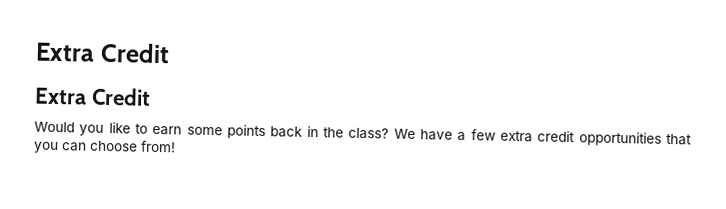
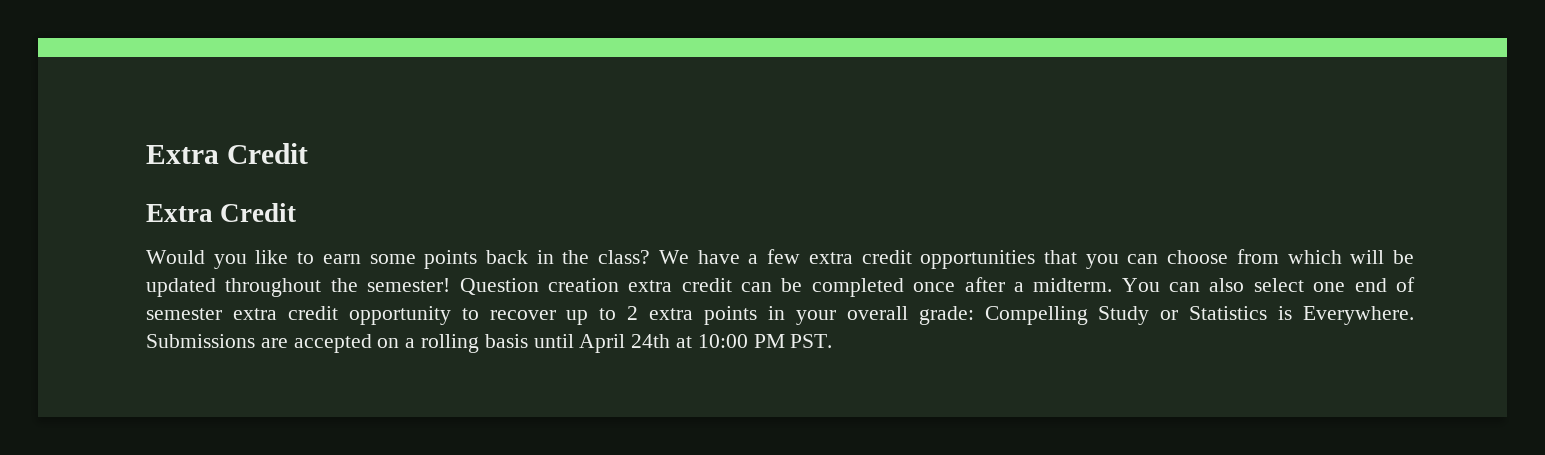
[141,140,176,153] from! -> [1236,249,1415,264] [146,277,1415,297] [146,306,1414,325] [146,334,833,353] from which will be updated throughout the semester! Question creation extra credit can be completed once after a midterm. You can also select one end of semester extra credit opportunity to recover up to 2 extra points in your overall grade: Compelling Study or Statistics is Everywhere. Submissions are accepted on a rolling basis until April 24th at 10:00 PM PST.

